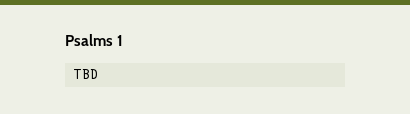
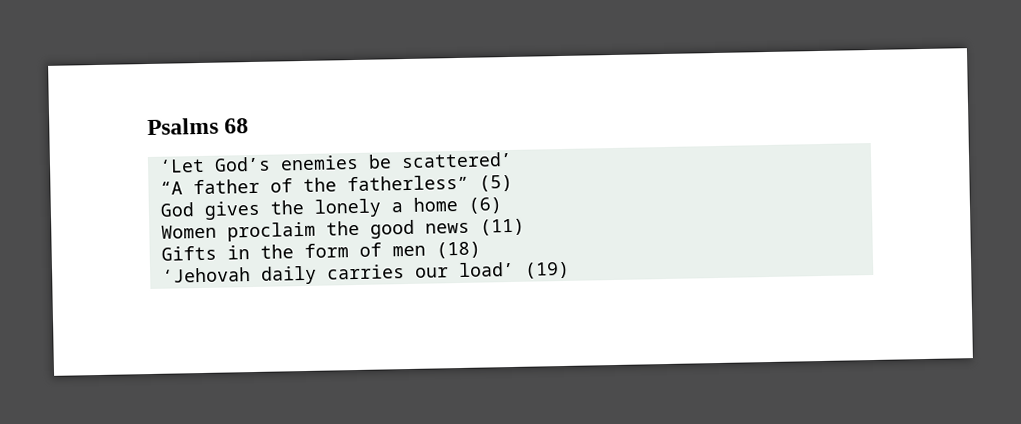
[117,35,124,46] [73,69,99,79] 1 // TBD -> [224,118,250,134] [159,151,513,173] [160,174,513,195] [160,197,503,220] [161,218,525,242] [161,241,481,261] [162,261,570,285] 68 // ‘Let God’s enemies be scattered’ // “A father of the fatherless” (5) // God gives the lonely a home (6) // Women proclaim the good news (11) // Gifts in the form of men (18) // ‘Jehovah daily carries our load’ (19)

